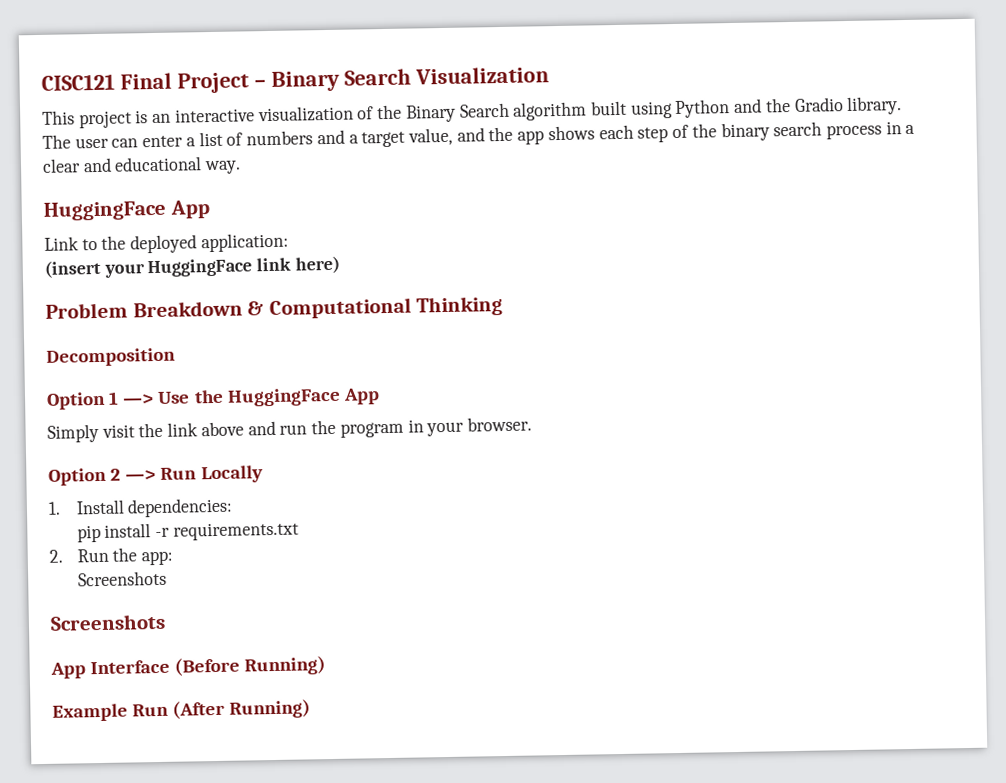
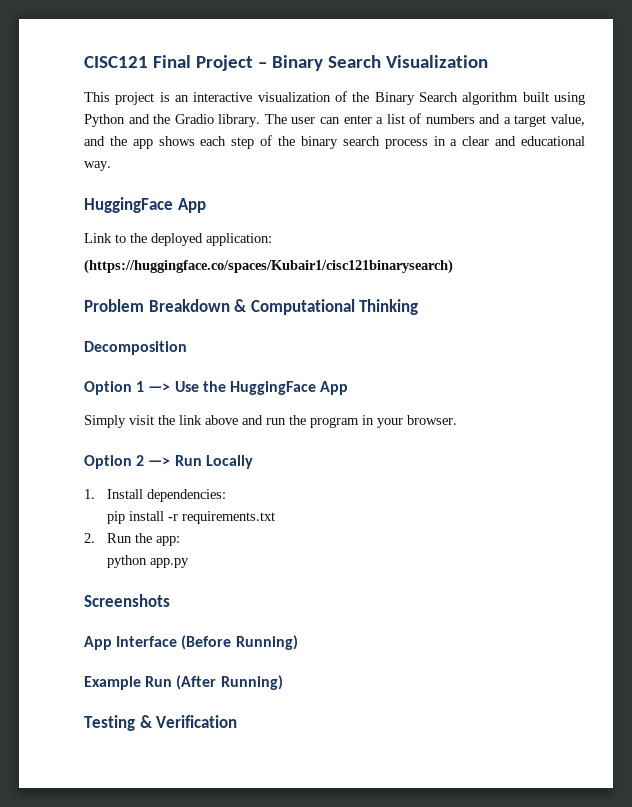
[44,255,340,278] (insert your HuggingFace link here) -> [84,259,453,274] (https://huggingface.co/spaces/Kubair1/cisc121binarysearch)
[77,570,167,587] Screenshots -> [107,555,190,568] python app.py
(312, 709) none -> [84,715,238,731] // Testing & Verification

